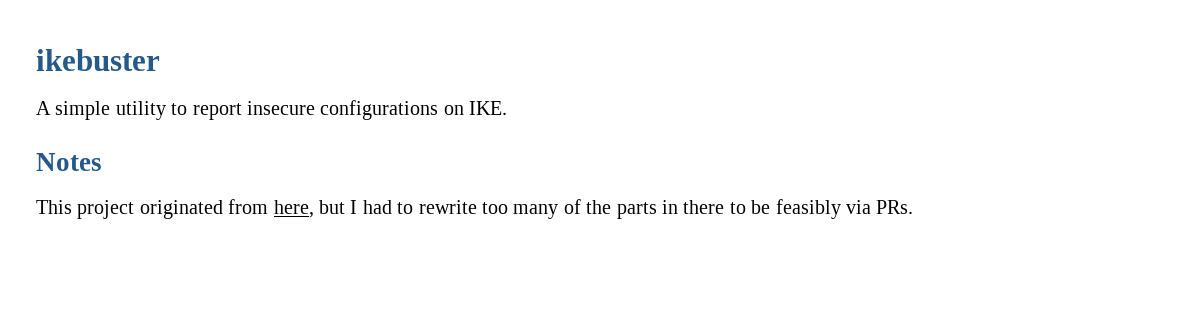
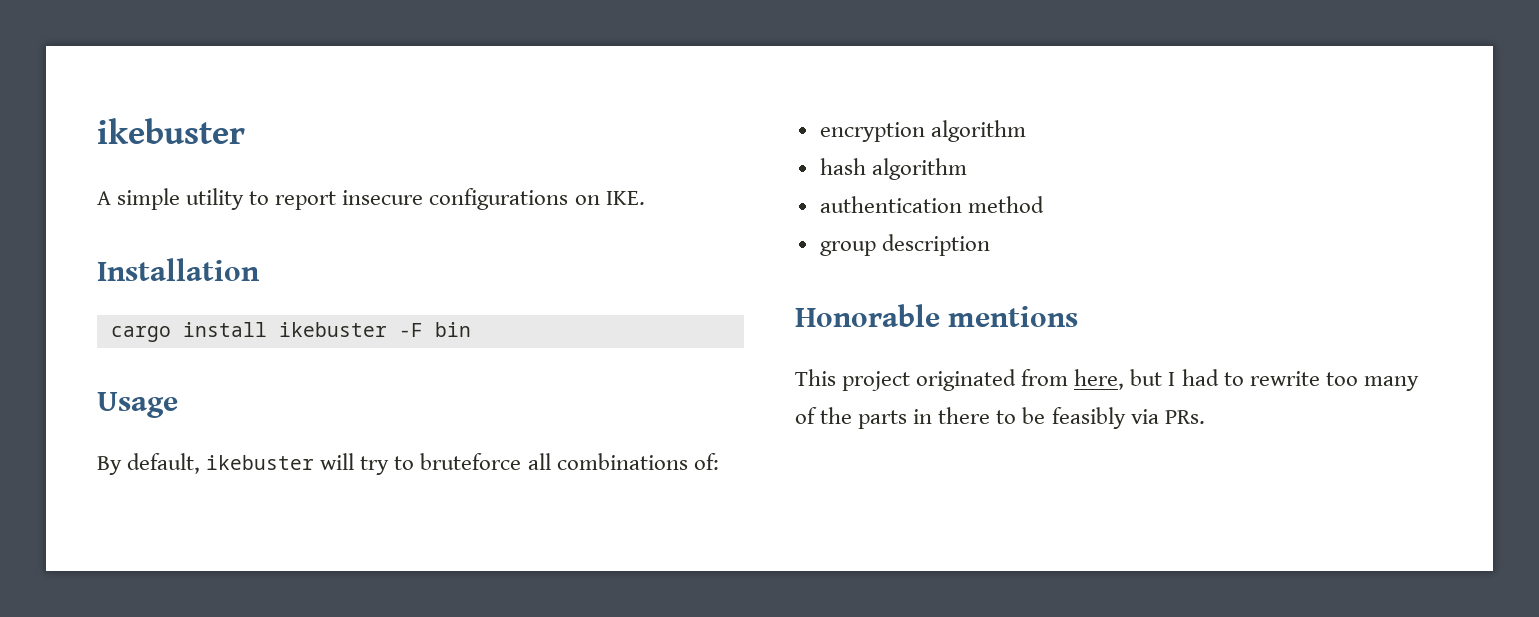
[36,153,102,171] Notes -> [97,258,260,281] [110,322,471,342] [97,392,178,418] [97,453,719,475] [819,120,1026,142] [819,158,967,180] [819,196,1044,213] [819,234,990,256] [795,304,1079,327] Installation // cargo install ikebuster -F bin // Usage // By default, ikebuster will try to bruteforce all combinations of: // encryption algorithm // hash algorithm // authentication method // group description // Honorable mentions

